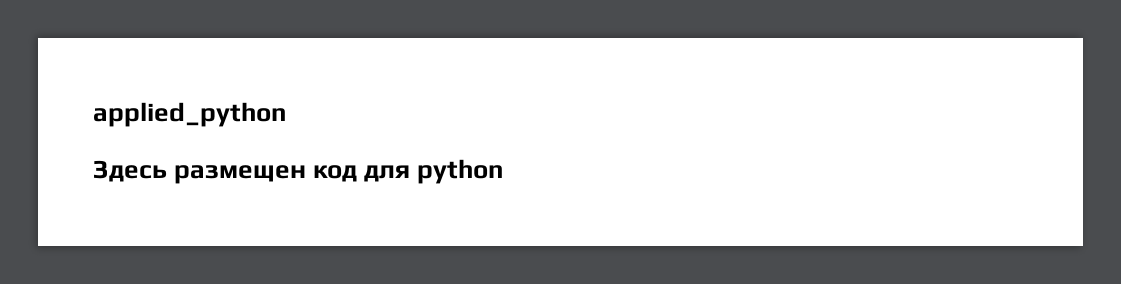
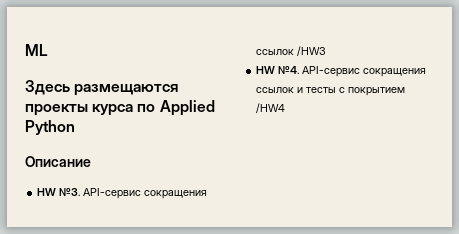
[93,102,286,127] applied_python -> [25,44,48,56] ML
[174,159,504,184] размещен код для python -> [74,84,179,96] [25,100,215,116] [25,120,75,135] [25,156,91,167] [37,188,208,199] [256,46,327,56] [256,66,427,77] [256,87,406,96] [256,103,286,113] размещаются проекты курса по Applied Python // Описание // HW №3. API-сервис сокращения ссылок /HW3 // HW №4. API-сервис сокращения ссылок и тесты с покрытием /HW4

